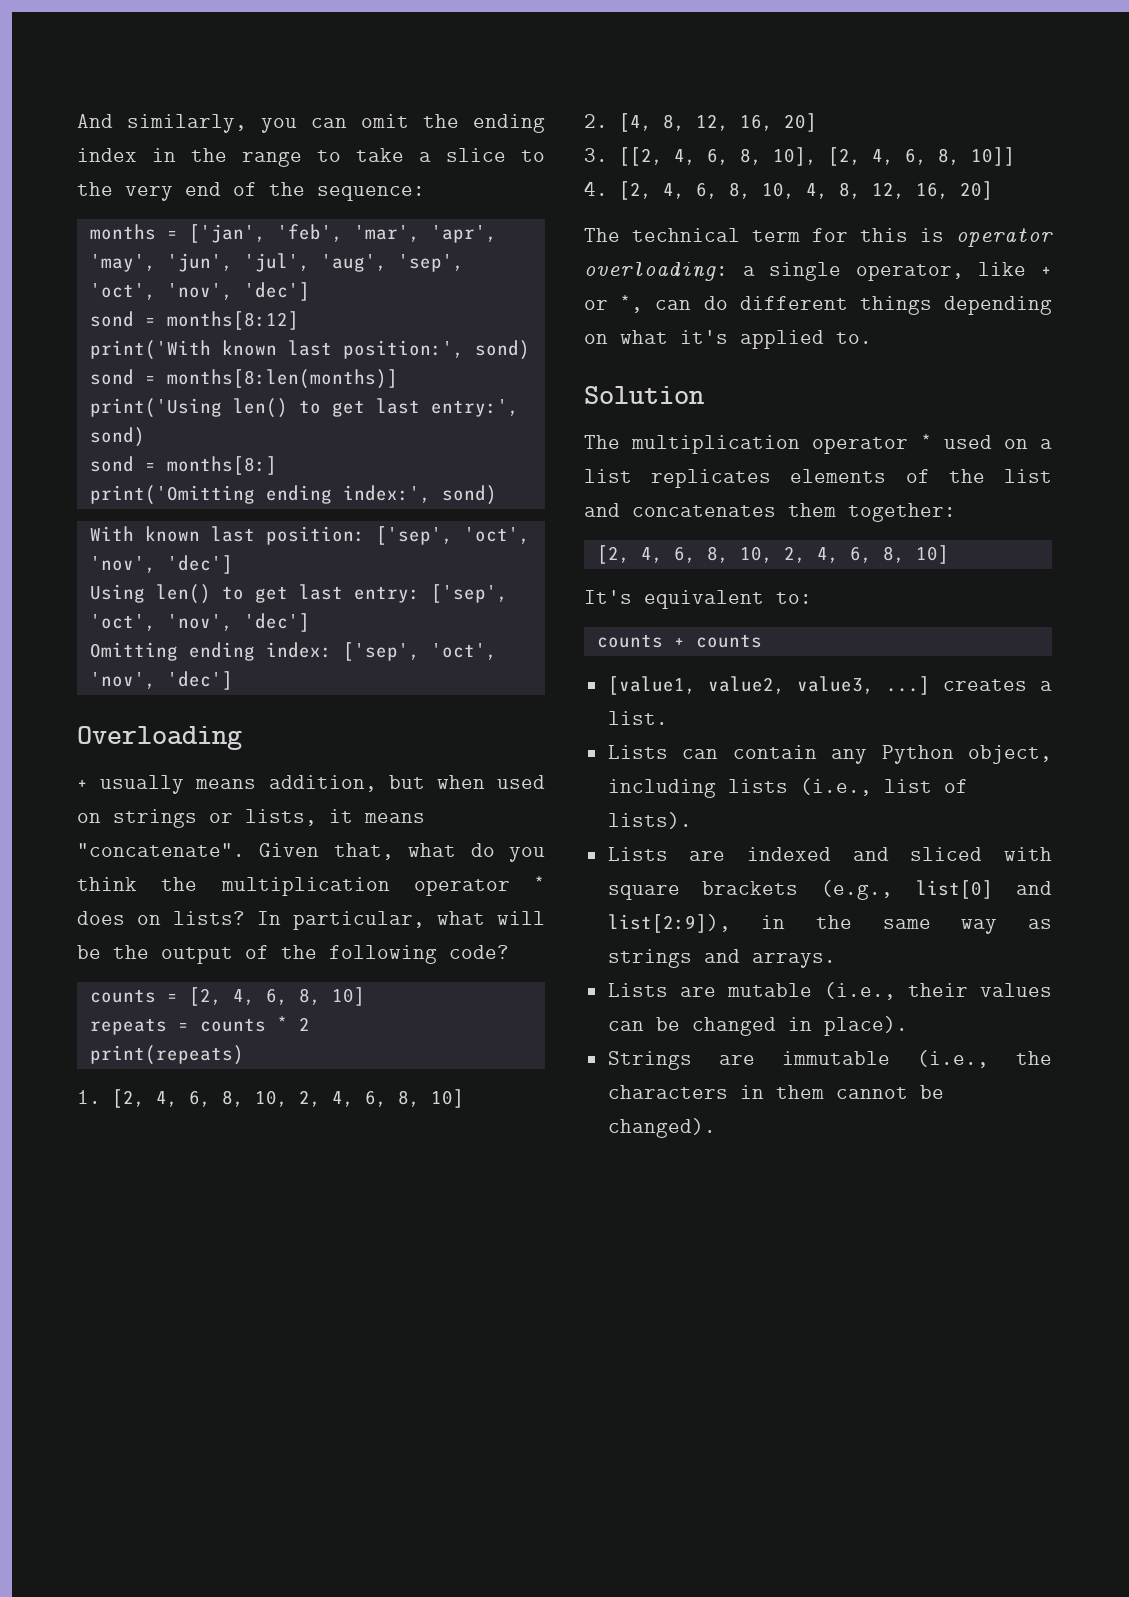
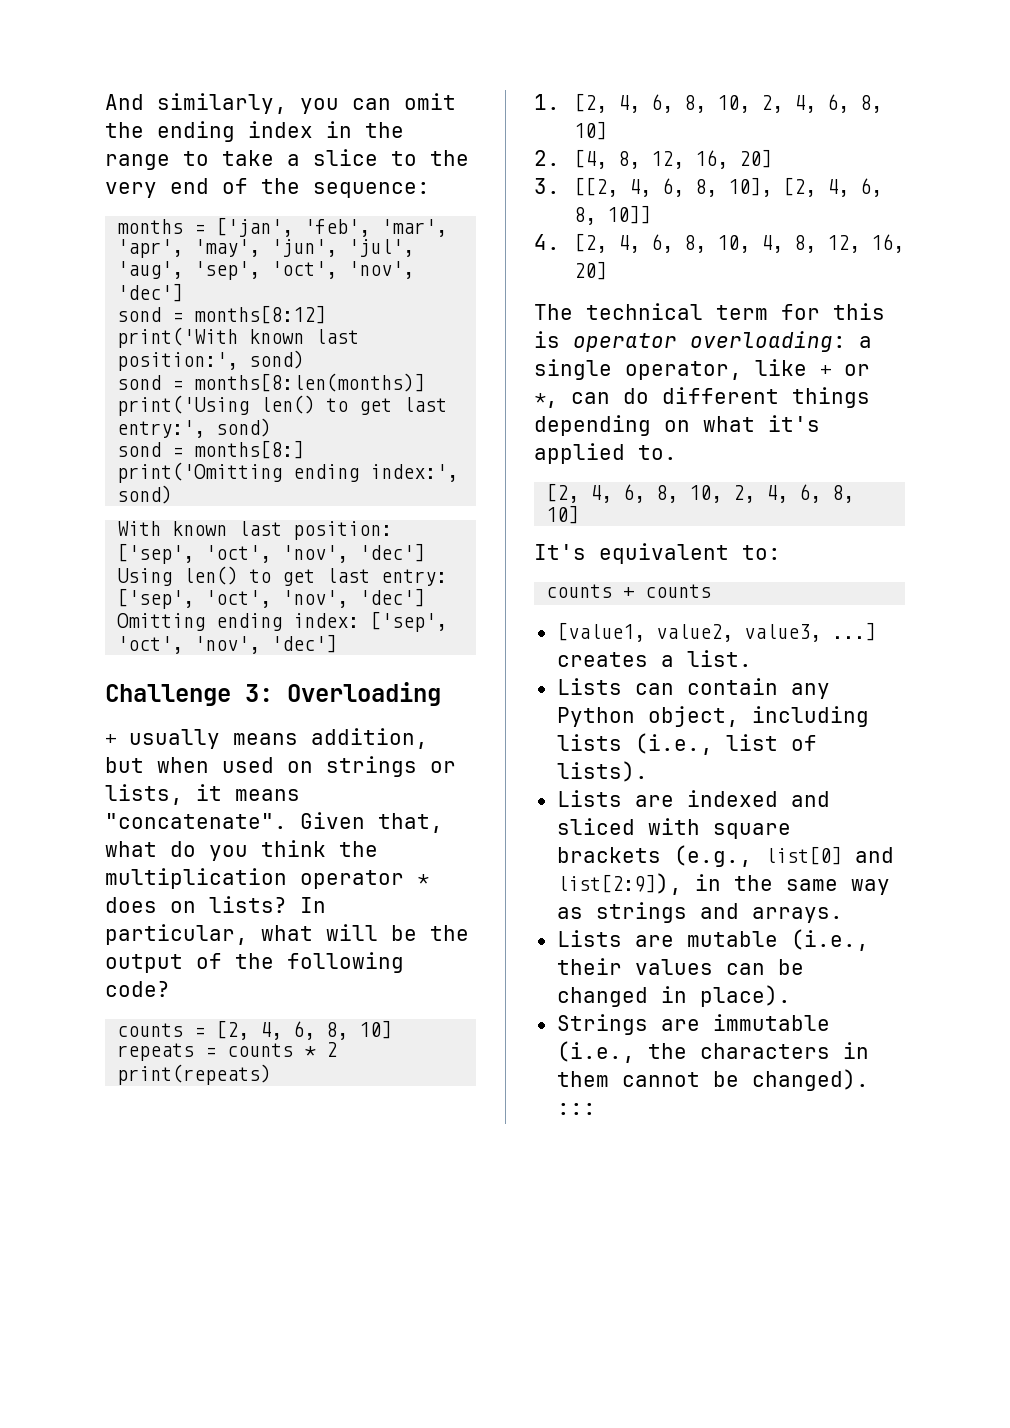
(233, 680) none -> [105,684,273,706] Challenge 3:
[584,386,705,404] [584,434,1052,454] [584,469,1052,488] [584,503,956,522] // Solution // The multiplication operator * used on a list replicates elements of the list and concatenates them together: -> (677, 452) none
(716, 1128) none -> [556,1103,596,1115] :::

